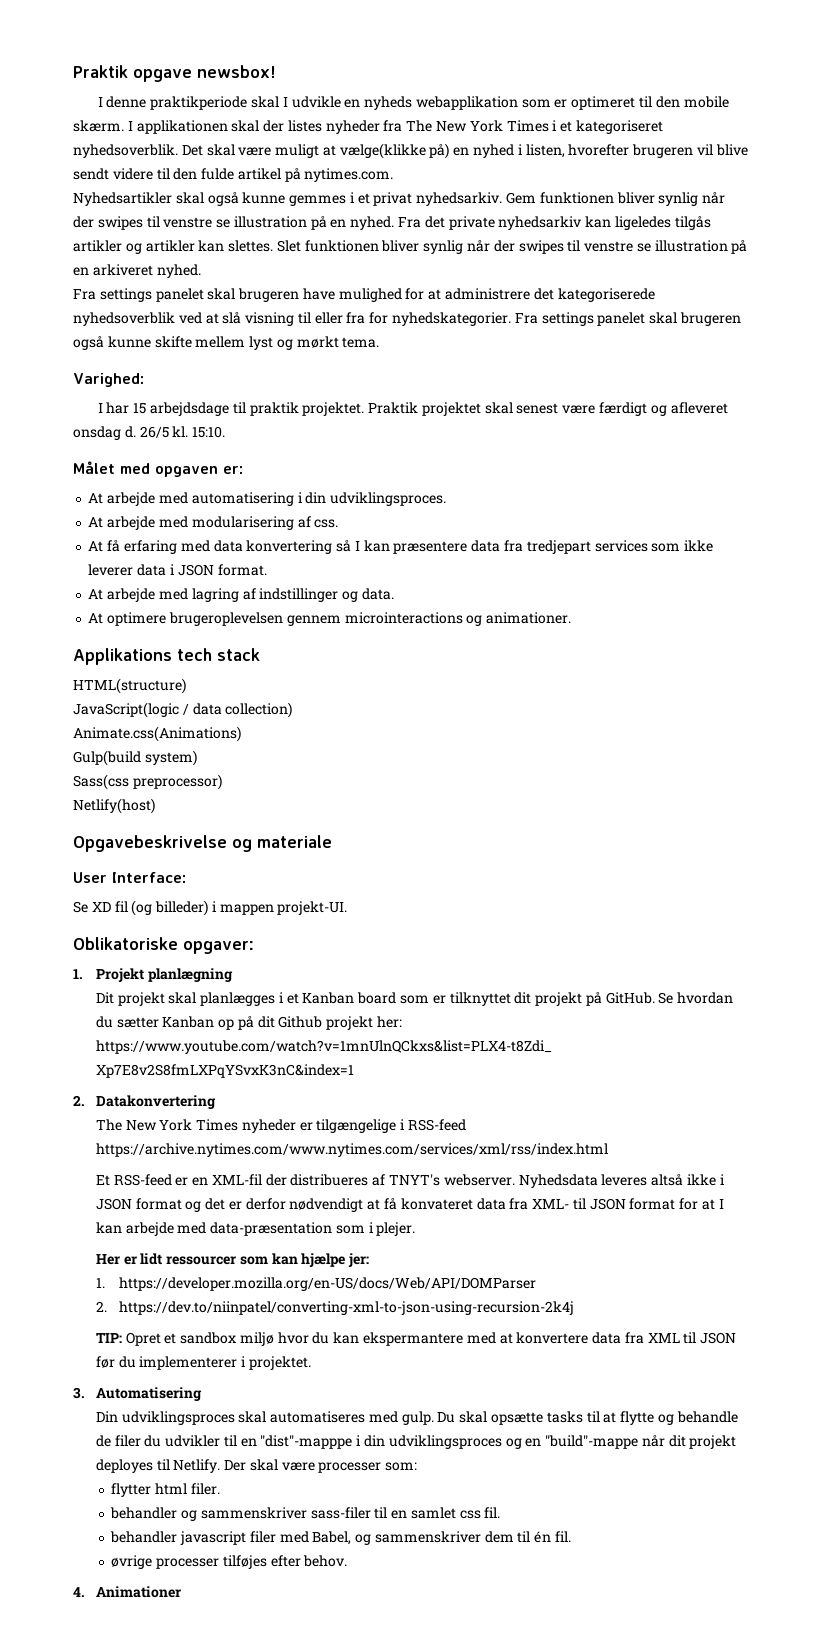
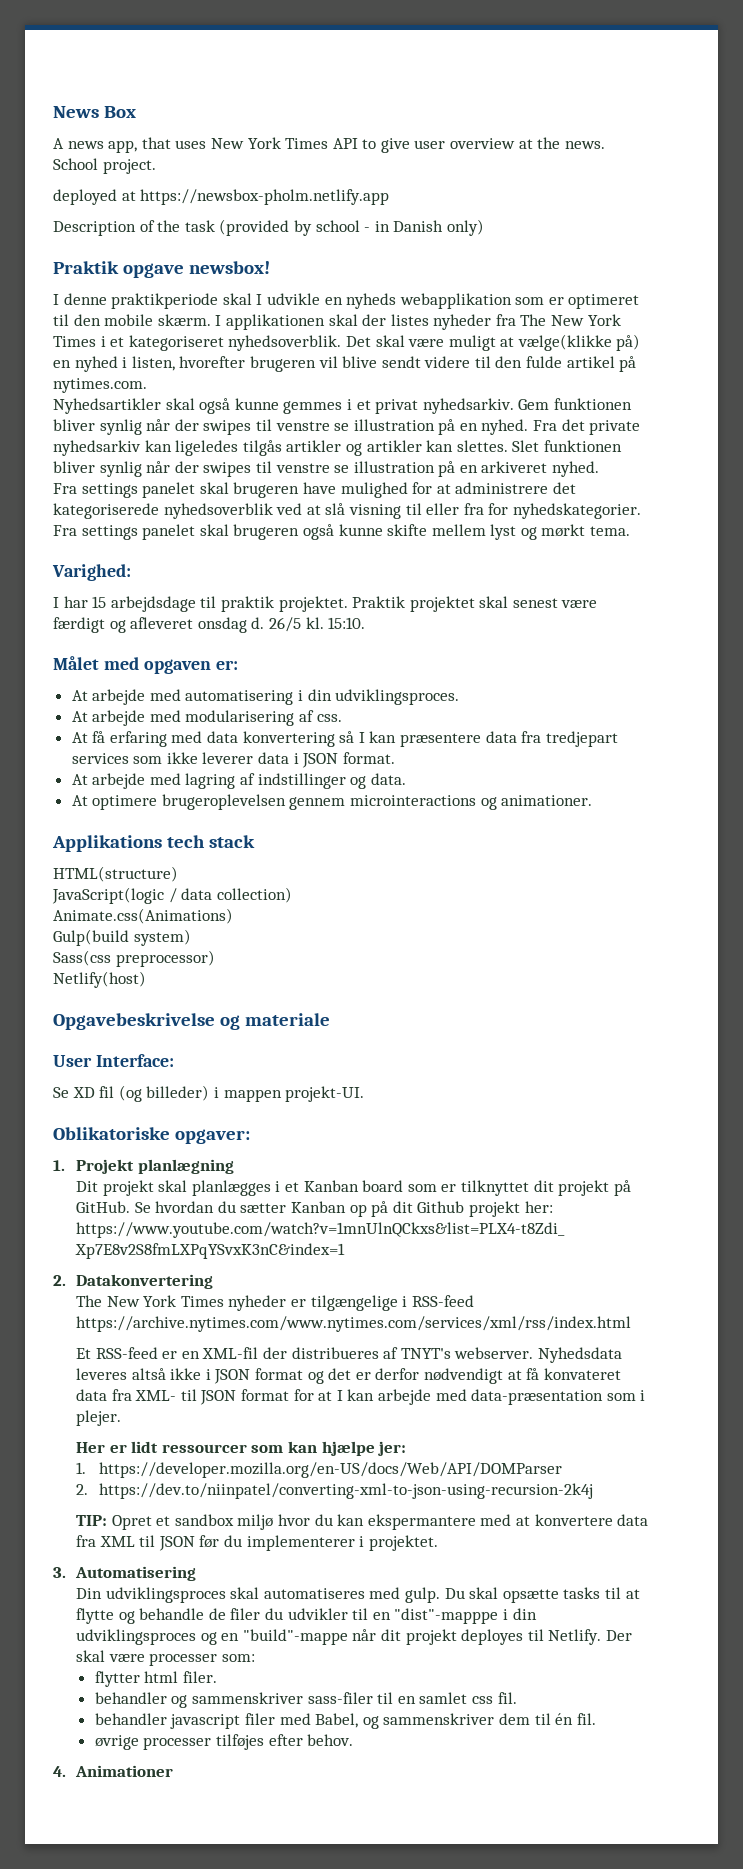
(73, 71) none -> [53,106,136,118] [53,137,605,153] [53,158,156,174] [53,189,390,205] [53,219,484,236] News Box // A news app, that uses New York Times API to give user overview at the news. School project. // deployed at https://newsbox-pholm.netlify.app // Description of the task (provided by school - in Danish only) //

